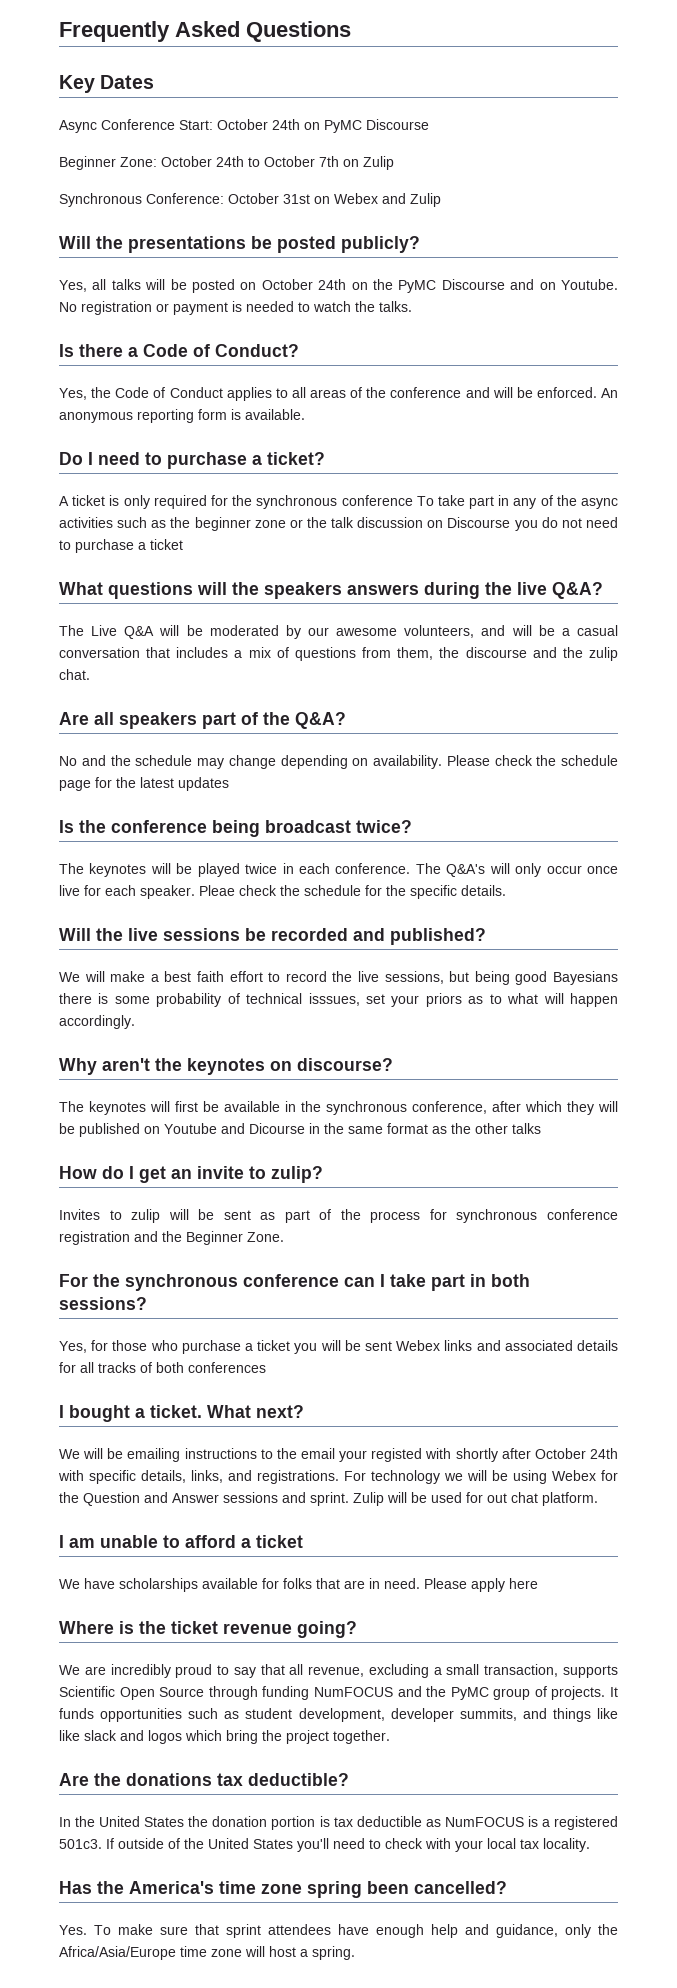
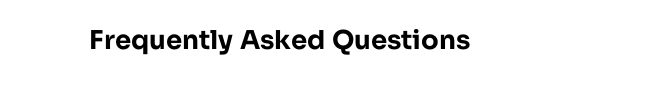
[59,75,155,93] [59,119,429,133] [59,156,394,170] [59,193,441,207] [59,236,420,253] [59,279,618,293] [59,301,412,315] [59,344,299,357] [59,387,618,401] [59,409,305,423] [59,452,325,469] [59,495,618,509] [59,517,618,531] [59,539,183,553] [59,582,603,599] [59,625,619,639] [59,647,618,661] [59,669,90,680] [59,712,346,729] [59,755,618,769] [59,777,229,791] [59,820,412,837] [59,863,619,877] [59,885,506,899] [59,928,486,945] [59,971,619,985] [59,993,619,1007] [59,1015,135,1029] [59,1058,393,1075] [59,1101,618,1115] [59,1123,541,1137] [59,1166,323,1183] [59,1209,618,1223] [59,1231,284,1245] [59,1274,530,1291] [59,1297,147,1310] [59,1340,618,1354] [59,1362,266,1373] [59,1405,304,1422] [59,1448,619,1462] [58,1470,618,1484] [59,1492,598,1506] [59,1535,303,1548] [59,1578,538,1592] [59,1621,357,1638] [59,1664,618,1678] [59,1686,618,1700] [59,1708,619,1722] [59,1730,390,1744] [59,1773,349,1786] [59,1816,618,1830] [59,1838,590,1852] [59,1881,507,1898] [59,1924,618,1938] [59,1946,355,1960] // Key Dates // Async Conference Start: October 24th on PyMC Discourse // Beginner Zone: October 24th to October 7th on Zulip // Synchronous Conference: October 31st on Webex and Zulip // Will the presentations be posted publicly? // Yes, all talks will be posted on October 24th on the PyMC Discourse and on Youtube. No registration or payment is needed to watch the talks. // Is there a Code of Conduct? // Yes, the Code of Conduct applies to all areas of the conference and will be enforced. An anonymous reporting form is available. // Do I need to purchase a ticket? // A ticket is only required for the synchronous conference To take part in any of the async activities such as the beginner zone or the talk discussion on Discourse you do not need to purchase a ticket // What questions will the speakers answers during the live Q&A? // The Live Q&A will be moderated by our awesome volunteers, and will be a casual conversation that includes a mix of questions from them, the discourse and the zulip chat. // Are all speakers part of the Q&A? // No and the schedule may change depending on availability. Please check the schedule page for the latest updates // Is the conference being broadcast twice? // The keynotes will be played twice in each conference. The Q&A's will only occur once live for each speaker. Pleae check the schedule for the specific details. // Will the live sessions be recorded and published? // We will make a best faith effort to record the live sessions, but being good Bayesians there is some probability of technical isssues, set your priors as to what will happen accordingly. // Why aren't the keynotes on discourse? // The keynotes will first be available in the synchronous conference, after which they will be published on Youtube and Dicourse in the same format as the other talks // How do I get an invite to zulip? // Invites to zulip will be sent as part of the process for synchronous conference registration and the Beginner Zone. // For the synchronous conference can I take part in both sessions? // Yes, for those who purchase a ticket you will be sent Webex links and associated details for all tracks of both conferences // I bought a ticket. What next? // We will be emailing instructions to the email your registed with shortly after October 24th with specific details, links, and registrations. For technology we will be using Webex for the Question and Answer sessions and sprint. Zulip will be used for out chat platform. // I am unable to afford a ticket // We have scholarships available for folks that are in need. Please apply here // Where is the ticket revenue going? // We are incredibly proud to say that all revenue, excluding a small transaction, supports Scientific Open Source through funding NumFOCUS and the PyMC group of projects. It funds opportunities such as student development, developer summits, and things like like slack and logos which bring the project together. // Are the donations tax deductible? // In the United States the donation portion is tax deductible as NumFOCUS is a registered 501c3. If outside of the United States you'll need to check with your local tax locality. // Has the America's time zone spring been cancelled? // Yes. To make sure that sprint attendees have enough help and guidance, only the Africa/Asia/Europe time zone will host a spring. -> (471, 42) none

